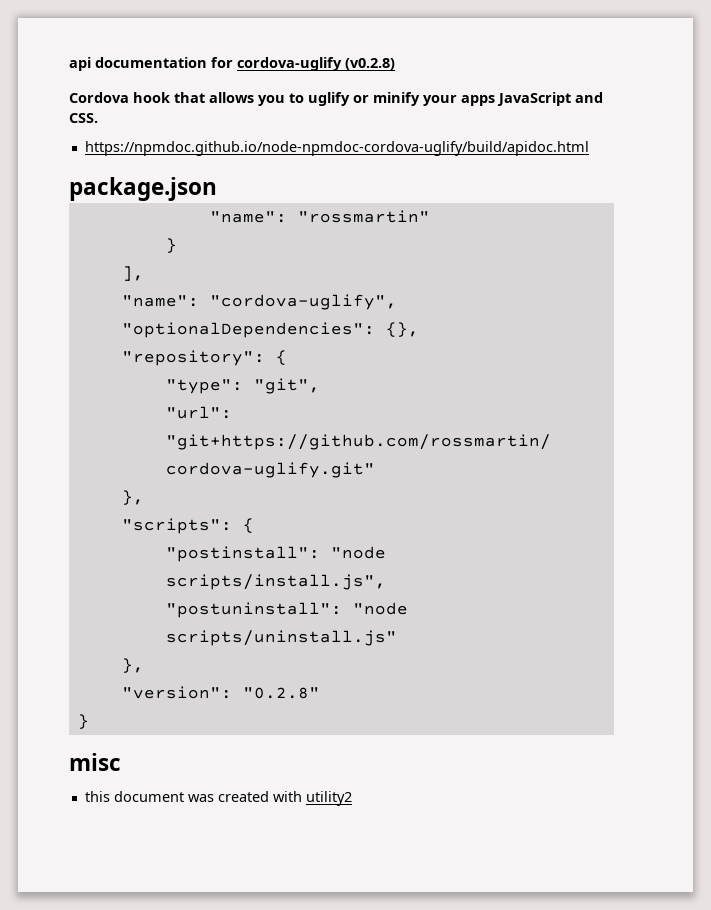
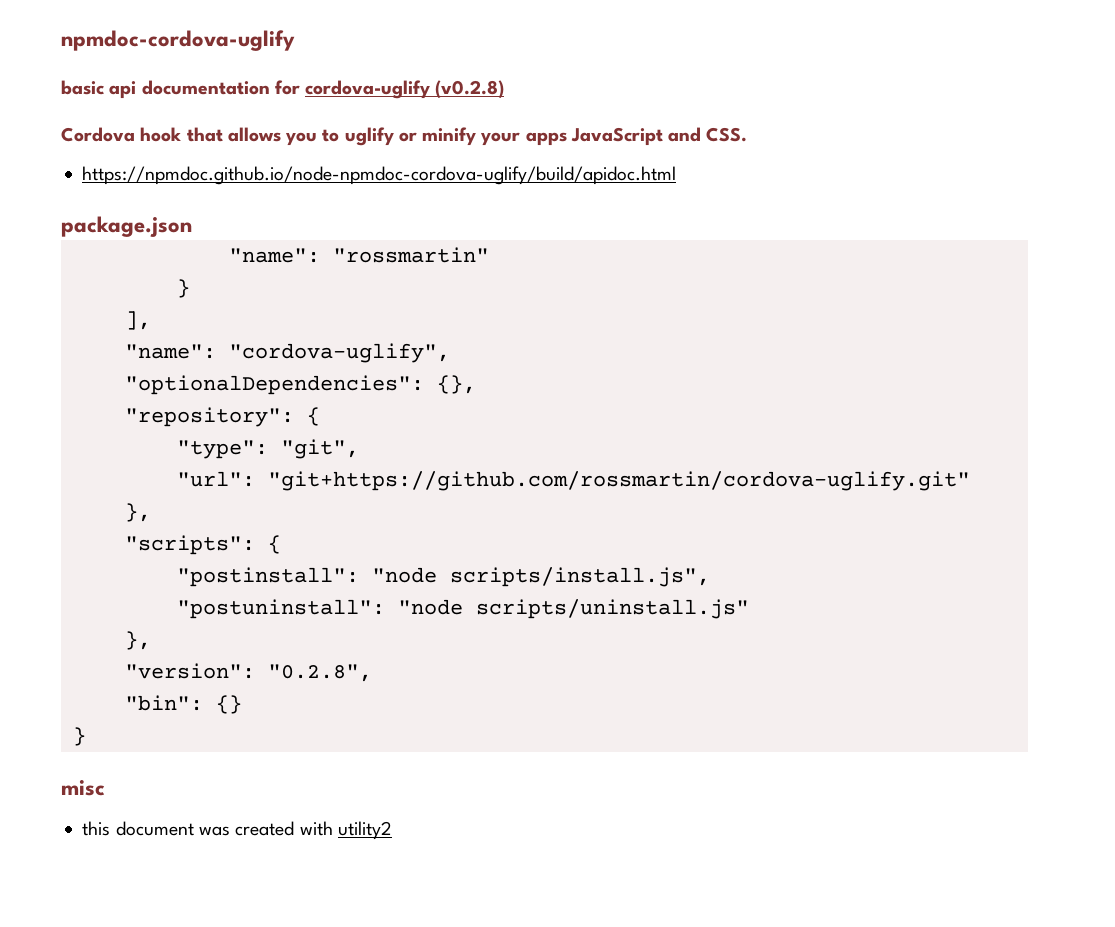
(69, 64) none -> [61,30,295,51] [61,80,104,95] npmdoc-cordova-uglify // basic
[242,687,320,699] "0.2.8" -> [267,664,372,682] [124,695,242,714] "0.2.8", // "bin": {}

